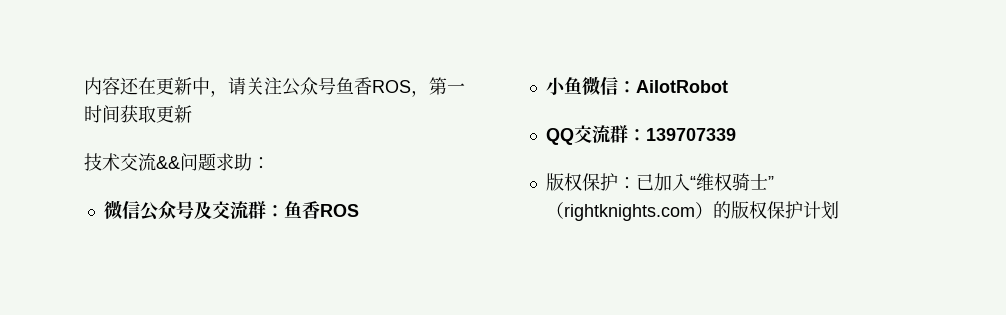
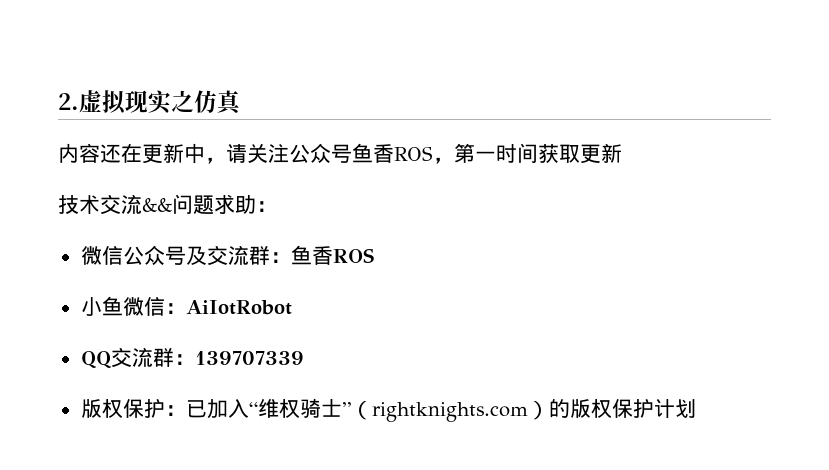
(84, 86) none -> [58,90,242,115] 2.虚拟现实之仿真 //

